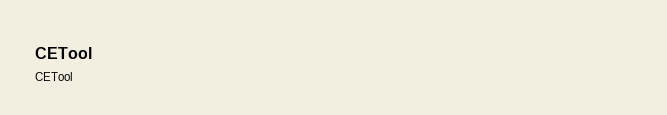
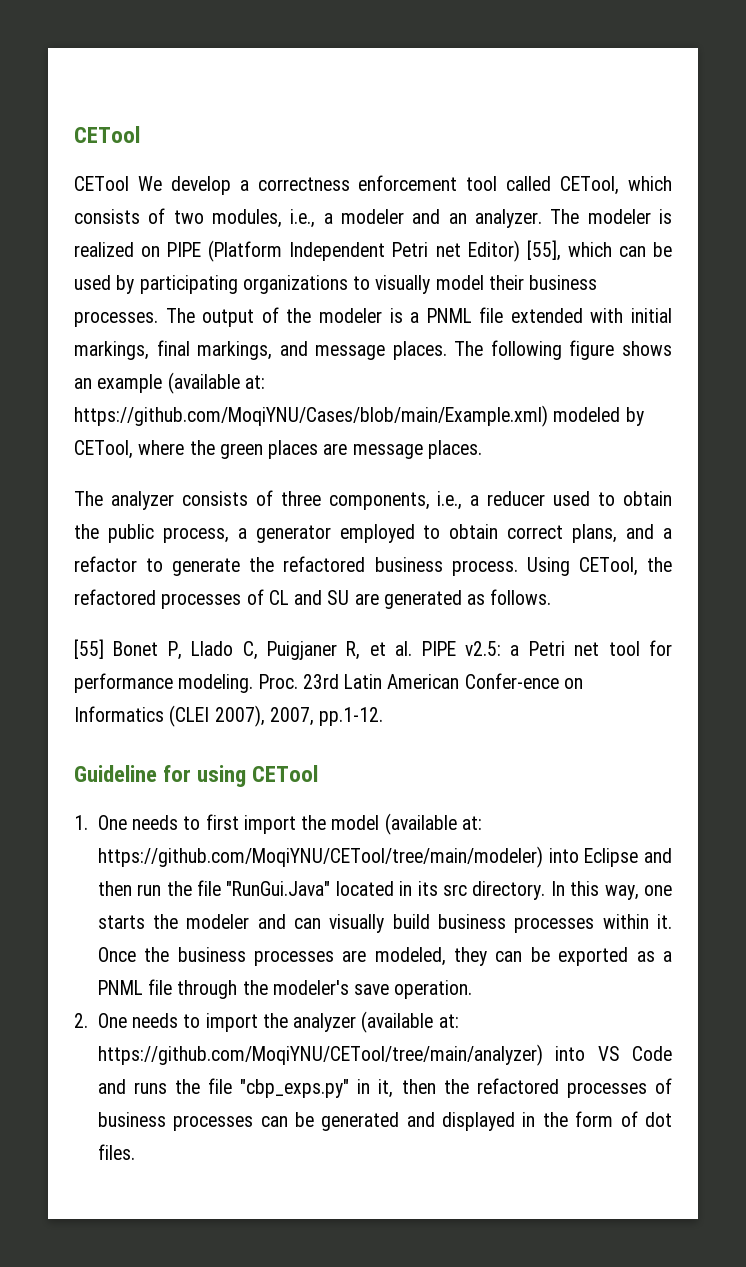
(73, 76) none -> [137,175,673,195] [74,208,672,228] [74,240,673,262] [74,275,598,294] [74,307,672,327] [74,340,672,360] [74,372,265,394] [74,405,644,427] [74,440,482,459] [74,490,672,510] [74,524,672,543] [74,556,672,576] [74,589,552,609] [74,639,672,660] [74,673,583,693] [74,705,384,727] [74,765,319,787] [74,813,482,835] [97,846,672,868] [97,880,672,900] [97,914,672,933] [97,947,672,966] [97,979,473,999] [74,1011,459,1033] [97,1044,672,1066] [97,1078,673,1098] [97,1111,672,1131] [97,1144,135,1160] We develop a correctness enforcement tool called CETool, which consists of two modules, i.e., a modeler and an analyzer. The modeler is realized on PIPE (Platform Independent Petri net Editor) [55], which can be used by participating organizations to visually model their business processes. The output of the modeler is a PNML file extended with initial markings, final markings, and message places. The following figure shows an example (available at: https://github.com/MoqiYNU/Cases/blob/main/Example.xml) modeled by CETool, where the green places are message places. // The analyzer consists of three components, i.e., a reducer used to obtain the public process, a generator employed to obtain correct plans, and a refactor to generate the refactored business process. Using CETool, the refactored processes of CL and SU are generated as follows. // [55] Bonet P, Llado C, Puigjaner R, et al. PIPE v2.5: a Petri net tool for performance modeling. Proc. 23rd Latin American Confer-ence on Informatics (CLEI 2007), 2007, pp.1-12. // Guideline for using CETool // 1. One needs to first import the model (available at: https://github.com/MoqiYNU/CETool/tree/main/modeler) into Eclipse and then run the file "RunGui.Java" located in its src directory. In this way, one starts the modeler and can visually build business processes within it. Once the business processes are modeled, they can be exported as a PNML file through the modeler's save operation. // 2. One needs to import the analyzer (available at: https://github.com/MoqiYNU/CETool/tree/main/analyzer) into VS Code and runs the file "cbp_exps.py" in it, then the refactored processes of business processes can be generated and displayed in the form of dot files.

